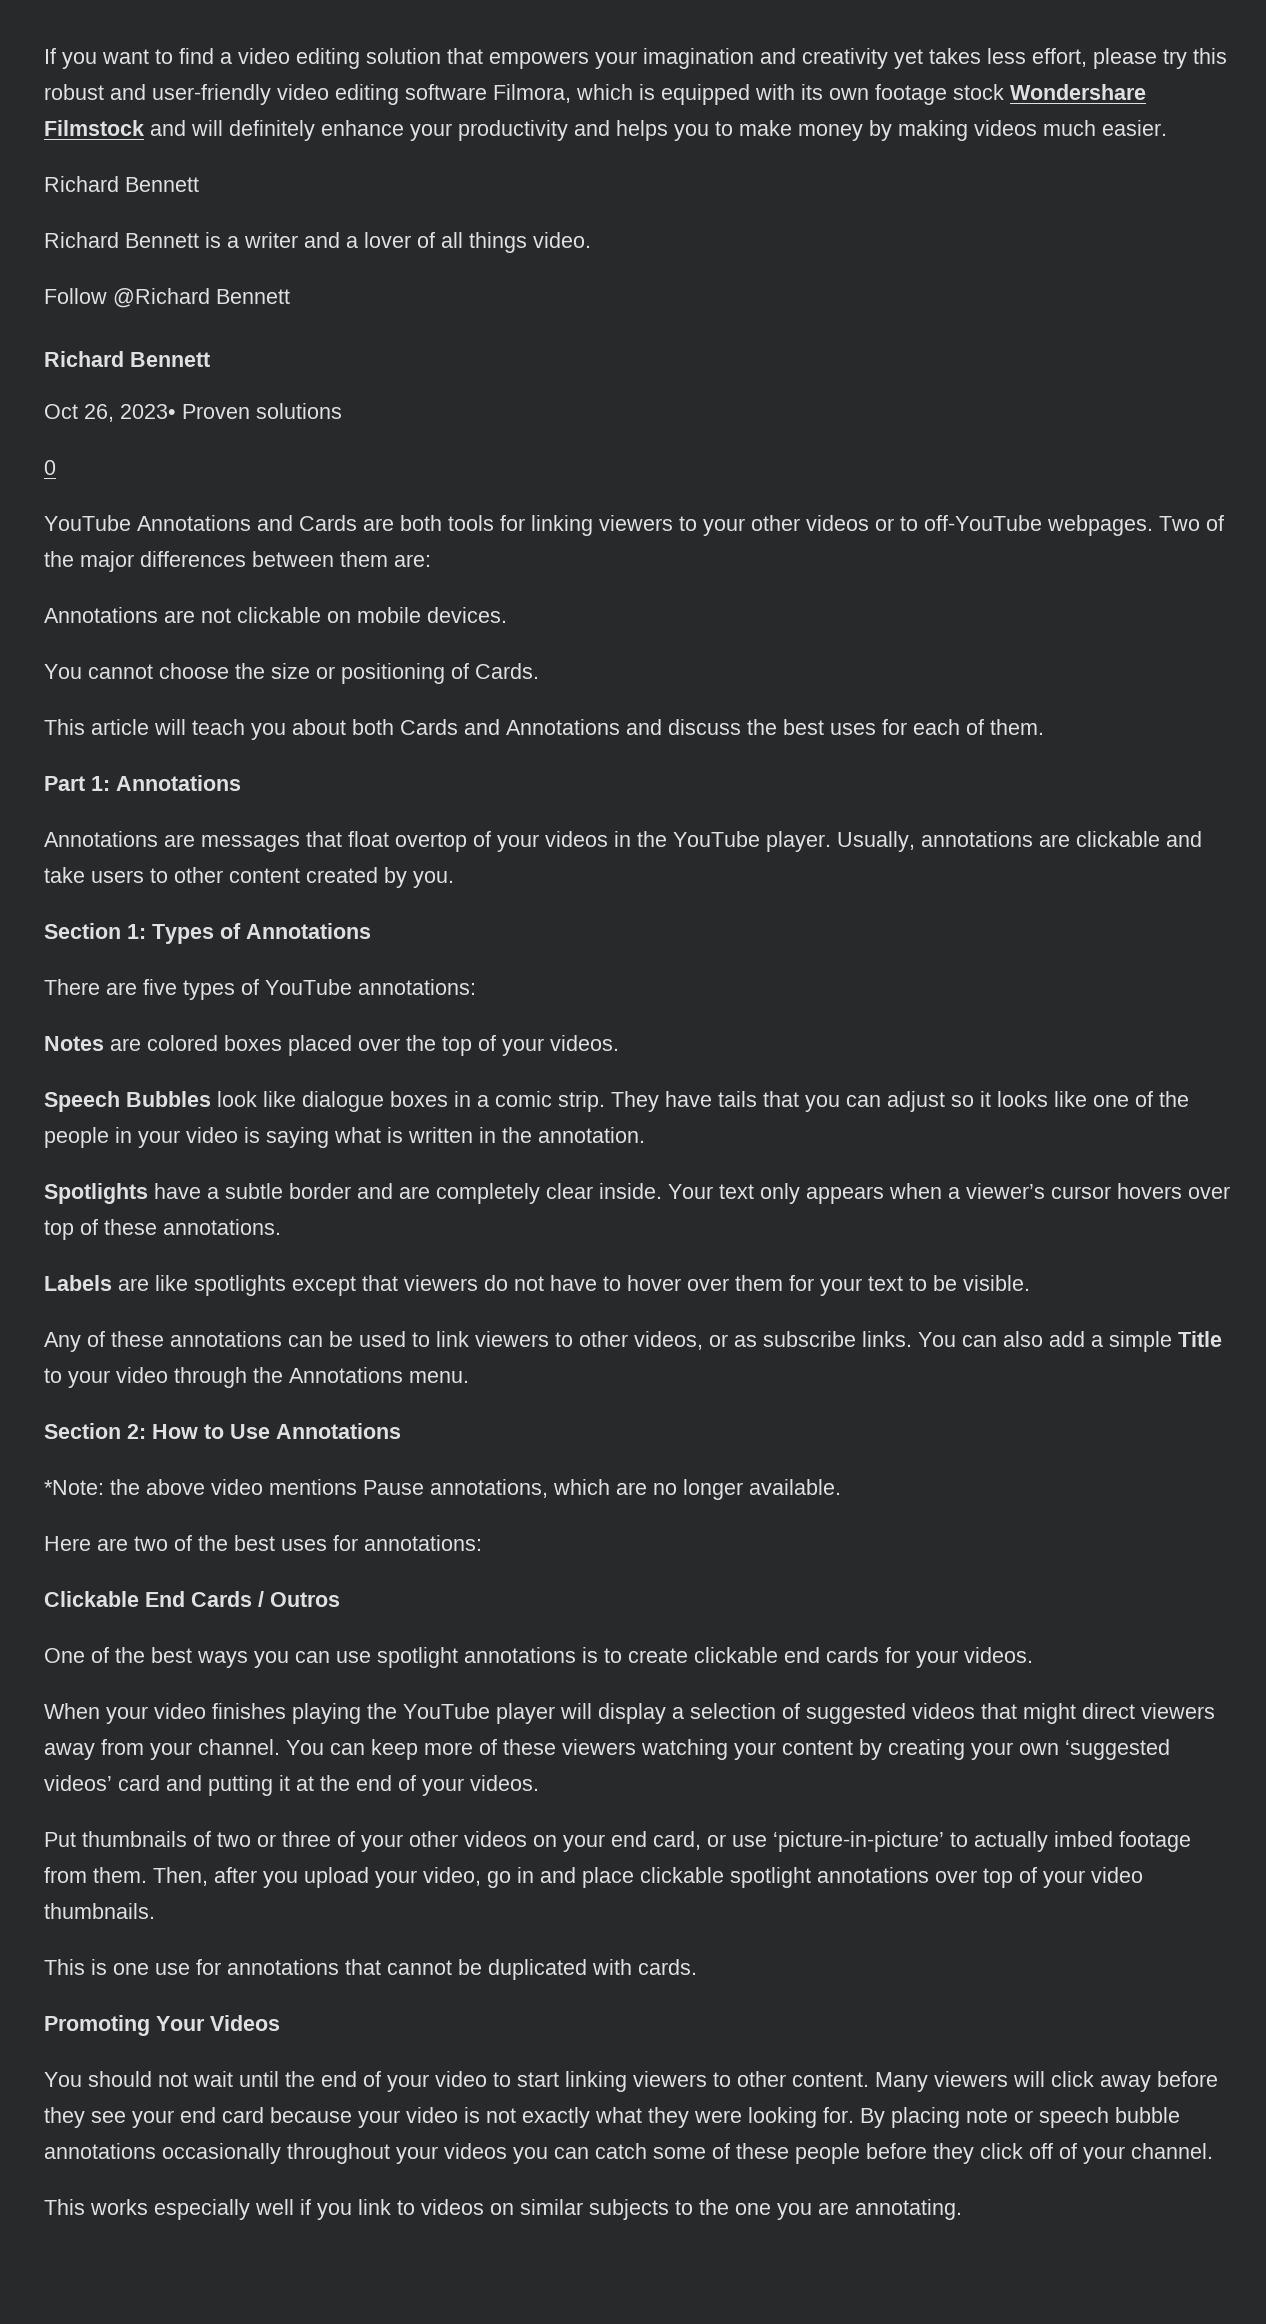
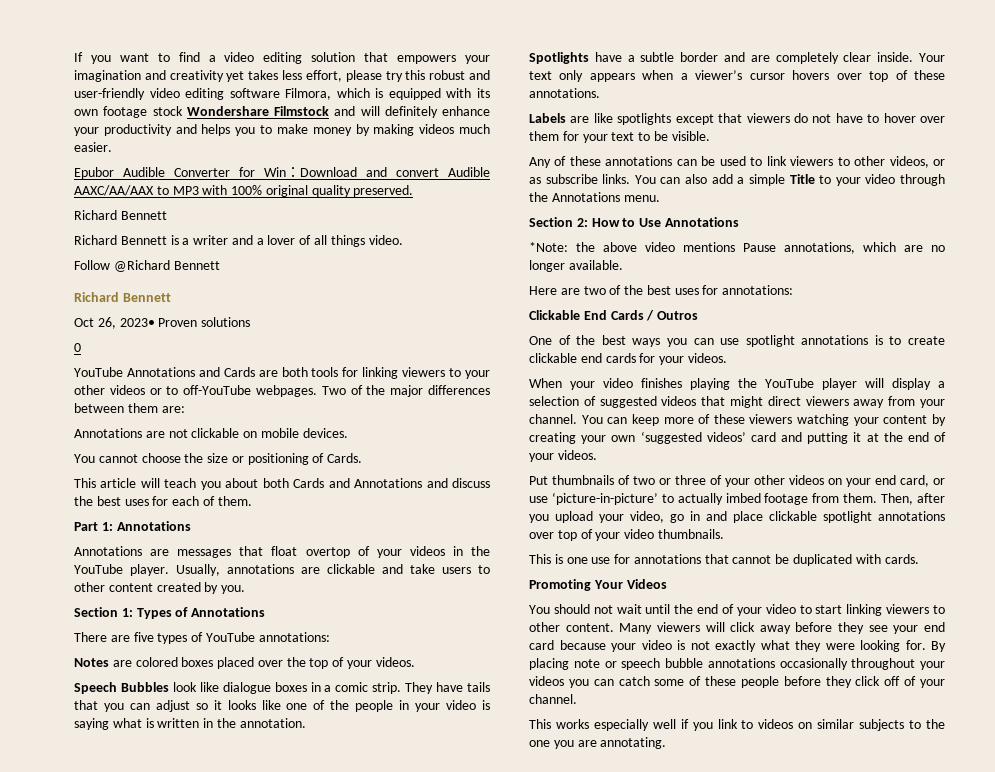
(1167, 128) none -> [74,167,490,179] [74,185,414,197] // Epubor Audible Converter for Win：Download and convert Audible AAXC/AA/AAX to MP3 with 100% original quality preserved.

